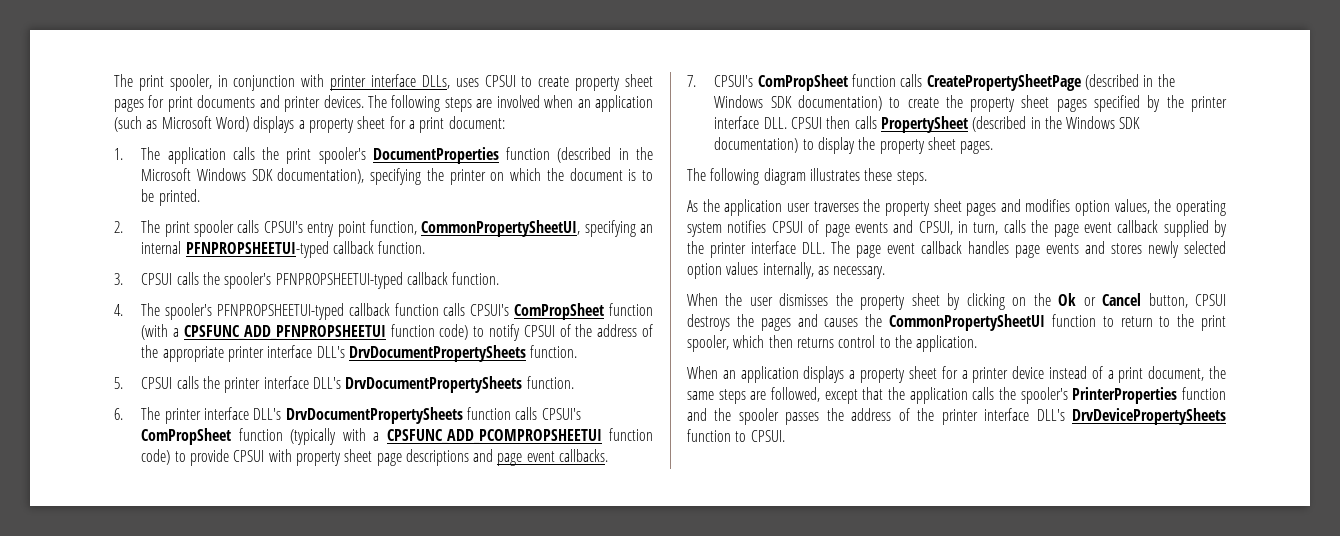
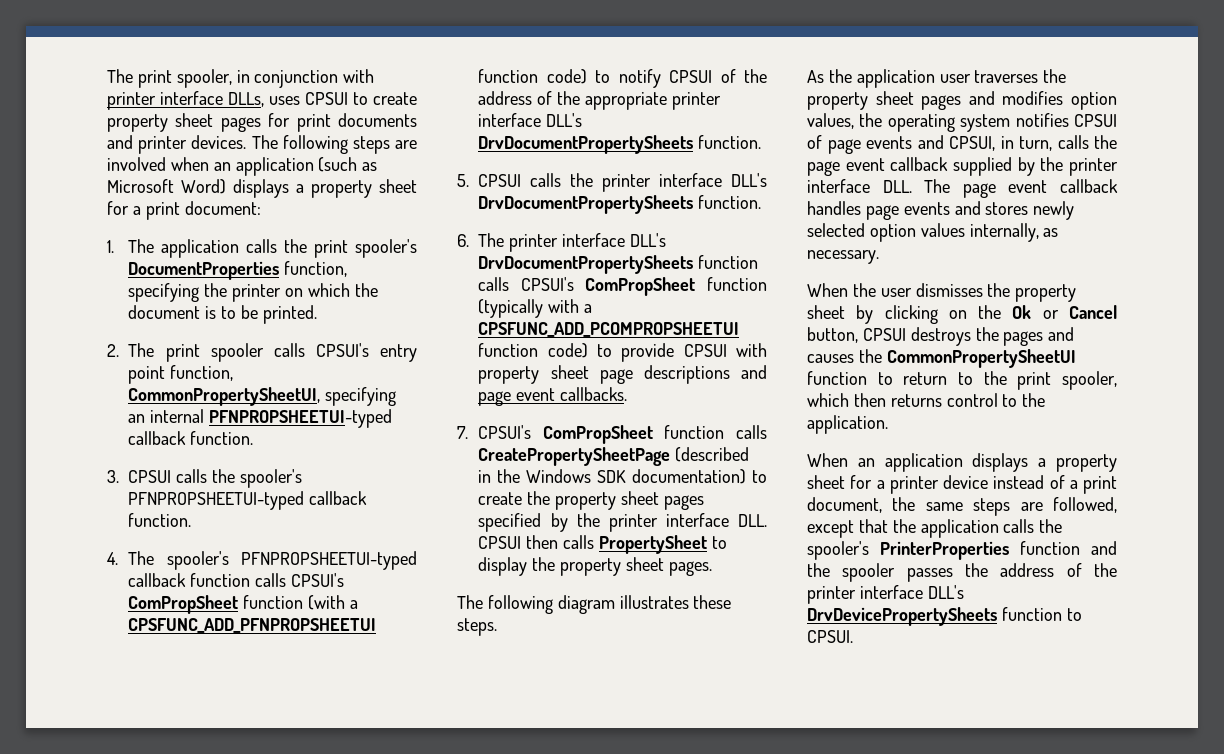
[506,147,654,163] [141,168,365,184] function (described in the Microsoft Windows SDK documentation), -> [284,261,348,277] function,
[972,116,1141,132] [714,137,799,153] (described in the Windows SDK documentation) -> (708, 544) none

